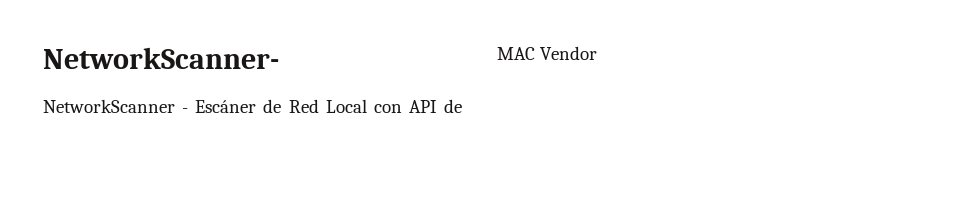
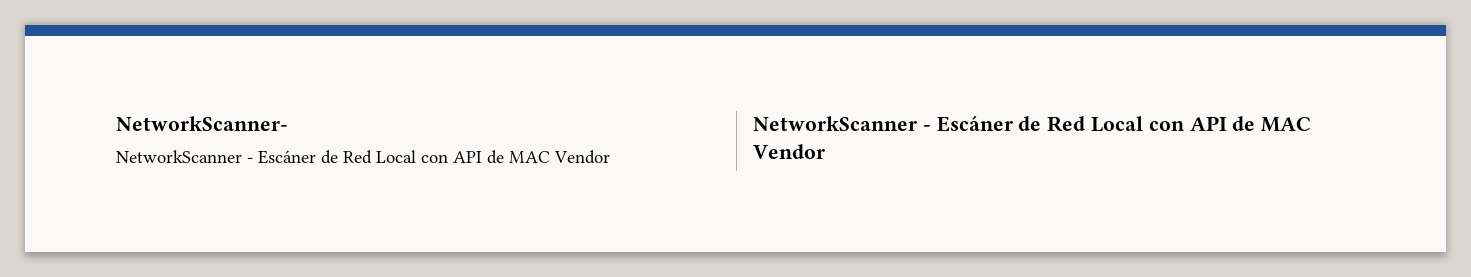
(598, 53) none -> [753,116,1312,132] [753,144,825,159] // NetworkScanner - Escáner de Red Local con API de MAC Vendor

